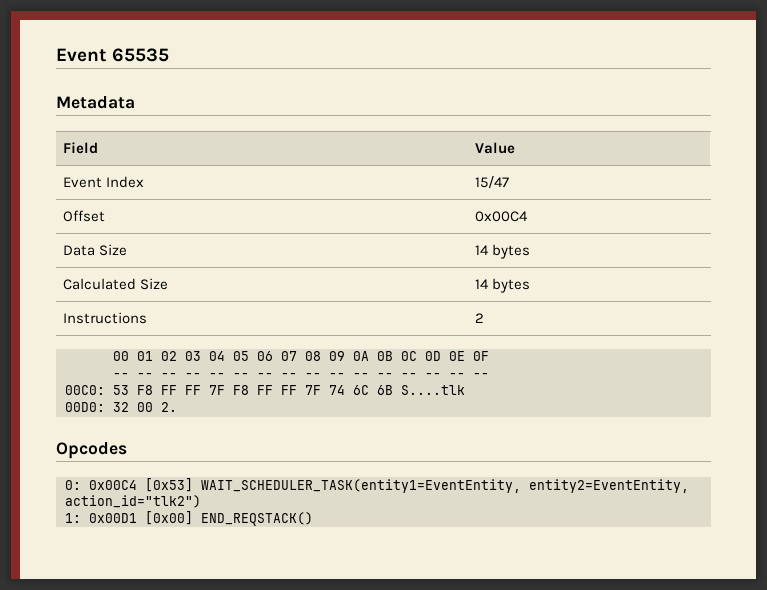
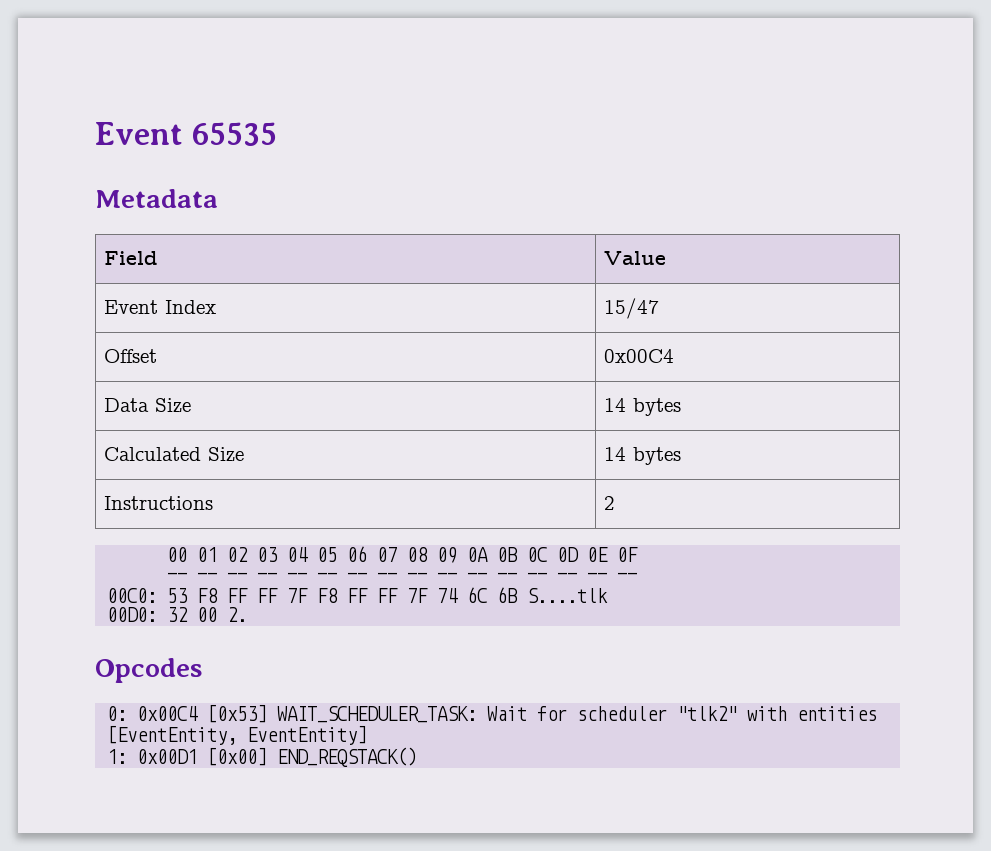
[201,479,689,493] [65,495,201,508] WAIT_SCHEDULER_TASK(entity1=EventEntity, entity2=EventEntity, action_id="tlk2") -> [277,706,878,723] [107,725,368,745] WAIT_SCHEDULER_TASK: Wait for scheduler "tlk2" with entities [EventEntity, EventEntity]

